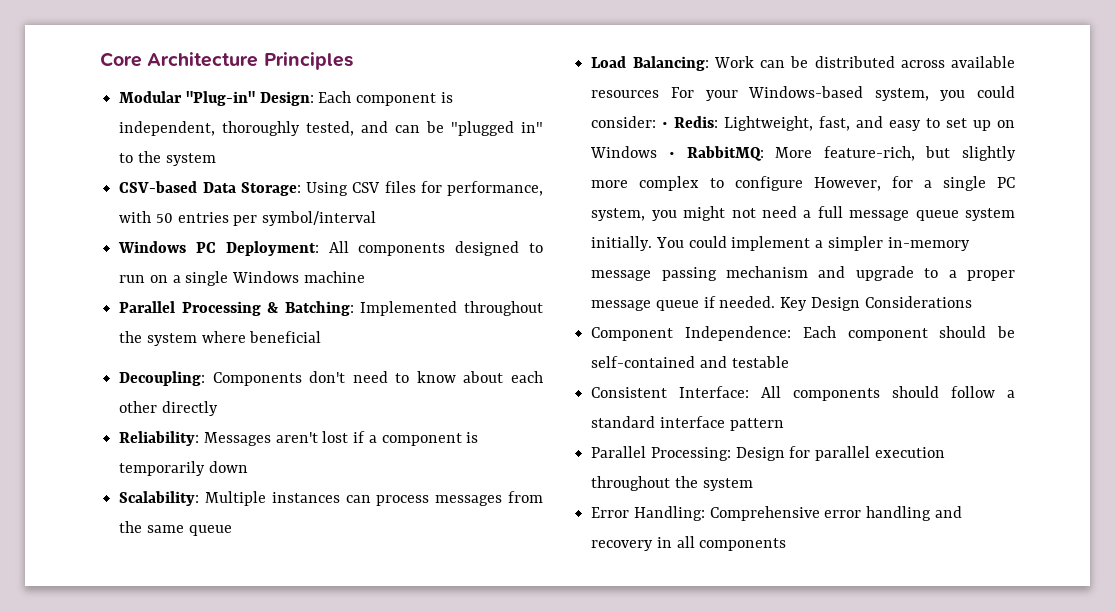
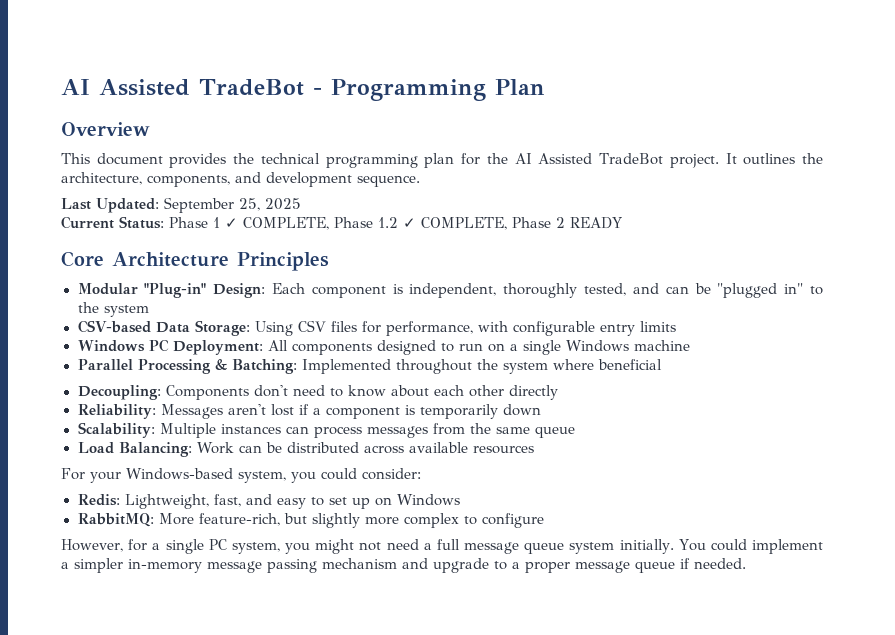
(100, 59) none -> [61,79,545,101] [61,122,150,136] [61,153,823,168] [61,172,420,187] [61,197,301,213] [61,216,622,230] AI Assisted TradeBot - Programming Plan // Overview // This document provides the technical programming plan for the AI Assisted TradeBot project. It outlines the architecture, components, and development sequence. // Last Updated: September 25, 2025 // Current Status: Phase 1 ✓ COMPLETE, Phase 1.2 ✓ COMPLETE, Phase 2 READY //
[155,211,377,226] 50 entries per symbol/interval -> [513,321,677,336] configurable entry limits
(660, 94) none -> (535, 449) //
[662,122,669,128] • -> (421, 474) //
[668,152,675,158] • -> (460, 500) //
(804, 183) none -> (544, 520) //
[780,296,972,311] [591,326,1015,341] [591,356,789,368] [591,386,1015,401] [591,416,784,431] [591,446,945,461] [591,476,753,491] [591,506,962,521] [591,536,787,551] Key Design Considerations // Component Independence: Each component should be self-contained and testable // Consistent Interface: All components should follow a standard interface pattern // Parallel Processing: Design for parallel execution throughout the system // Error Handling: Comprehensive error handling and recovery in all components -> (746, 563) none

